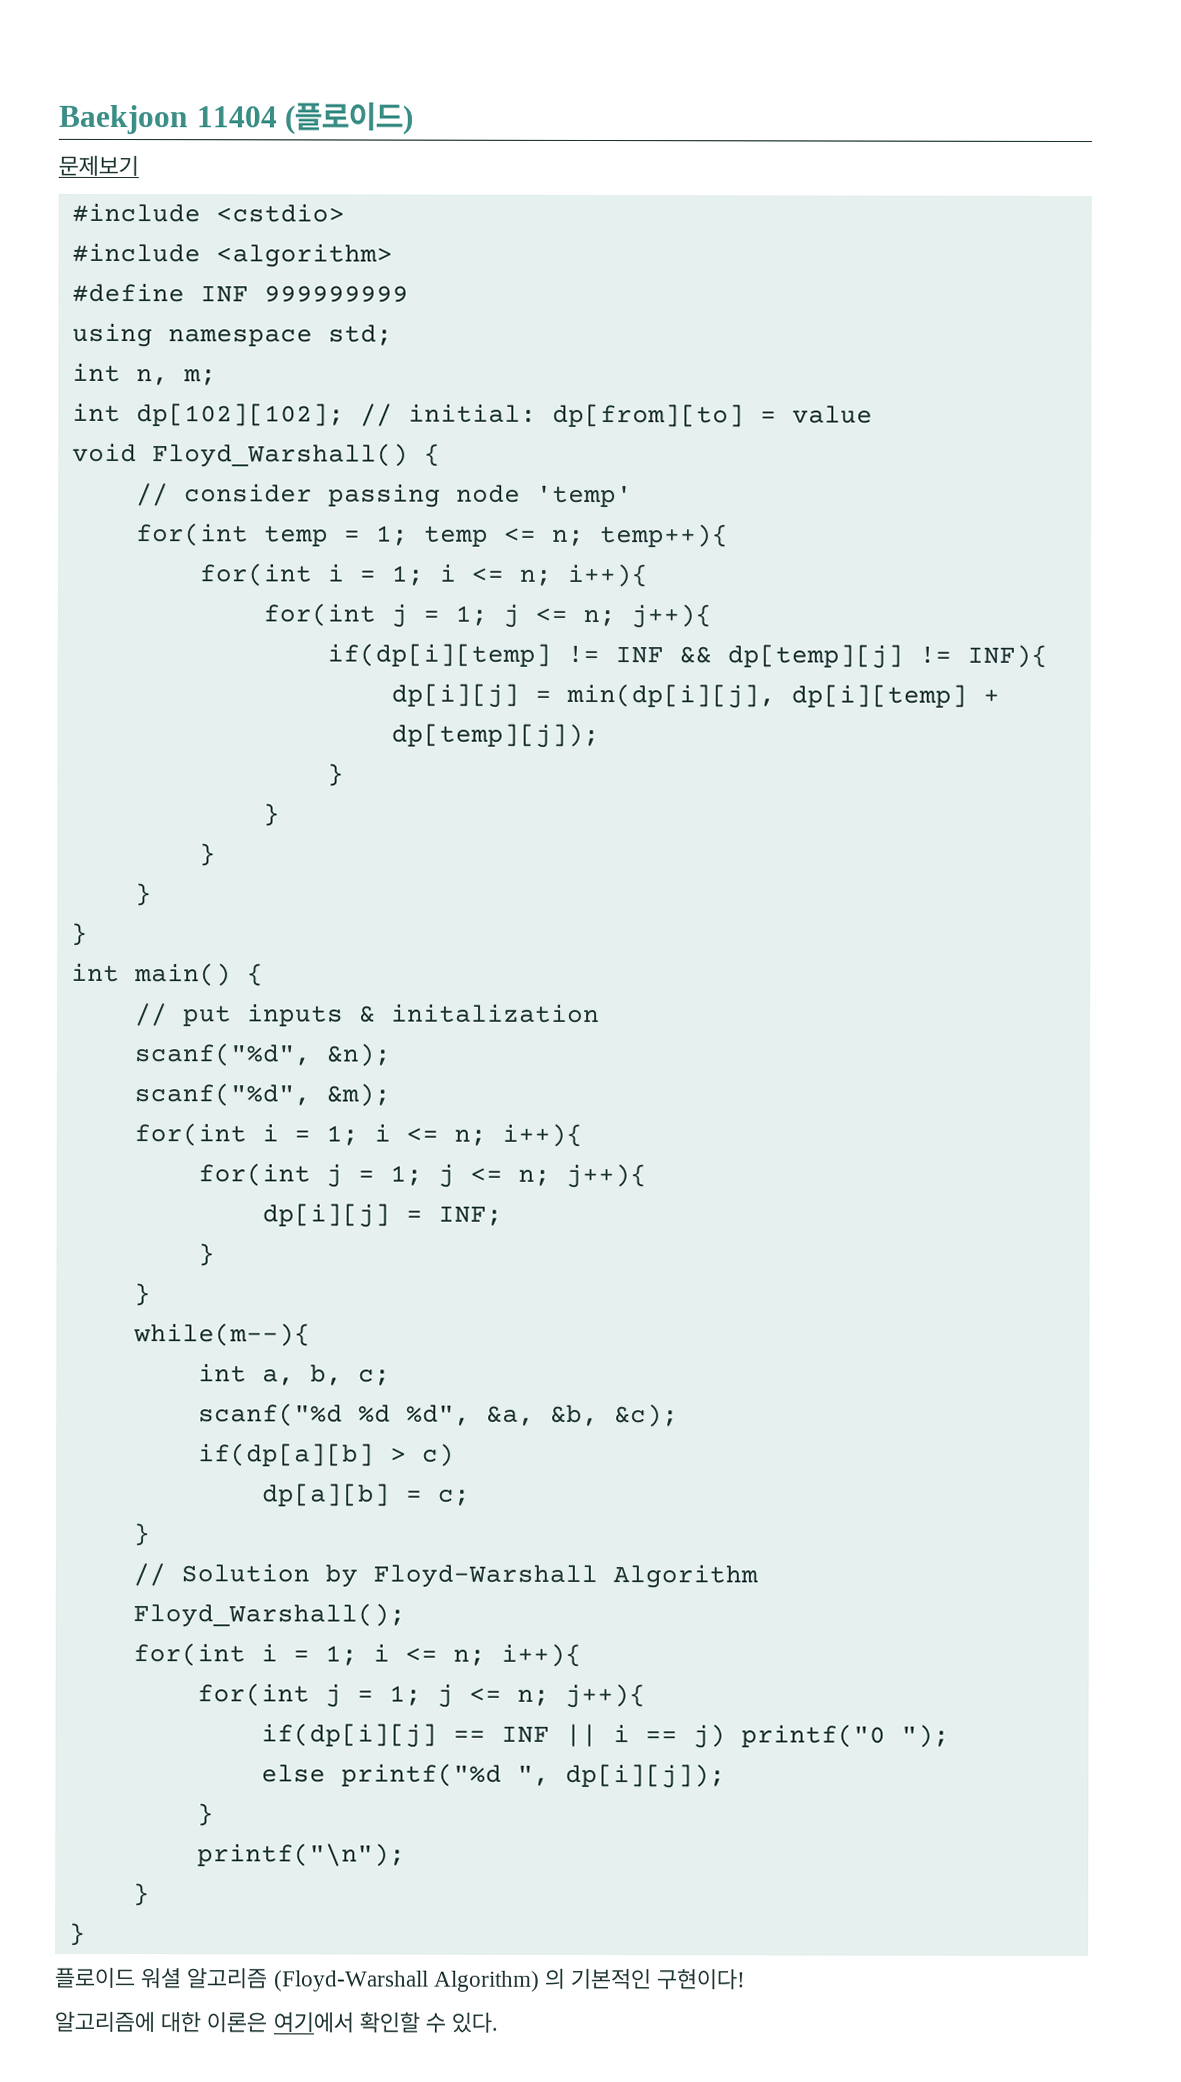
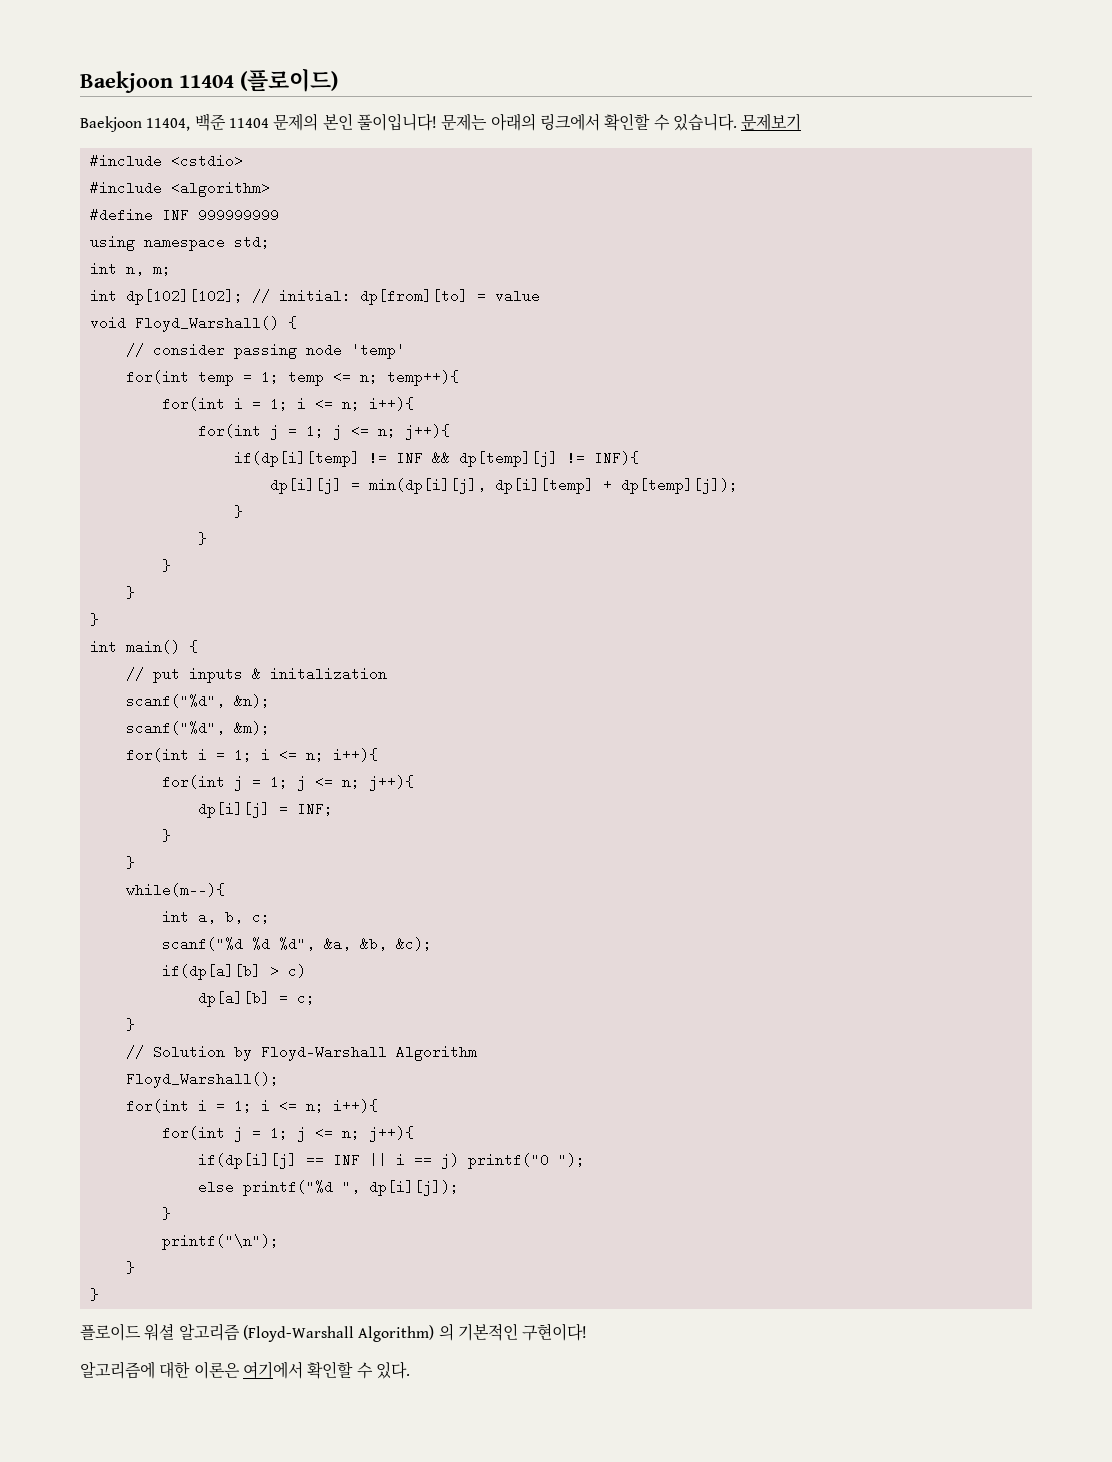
(414, 118) none -> [80,113,737,132] Baekjoon 11404, 백준 11404 문제의 본인 풀이입니다! 문제는 아래의 링크에서 확인할 수 있습니다.

